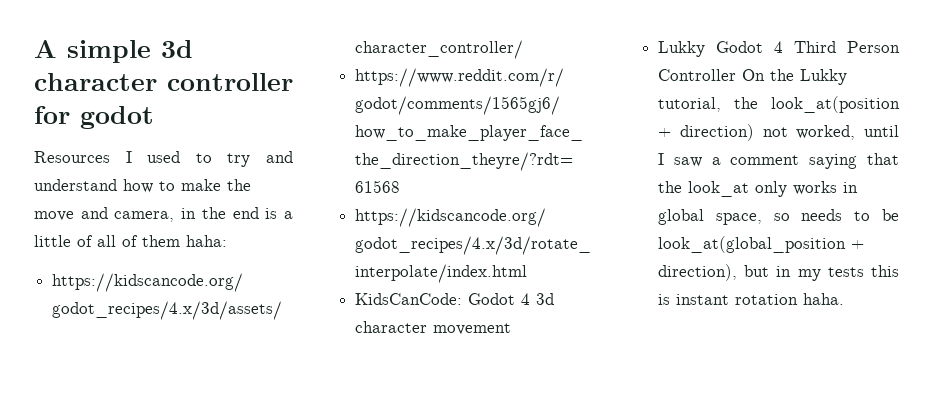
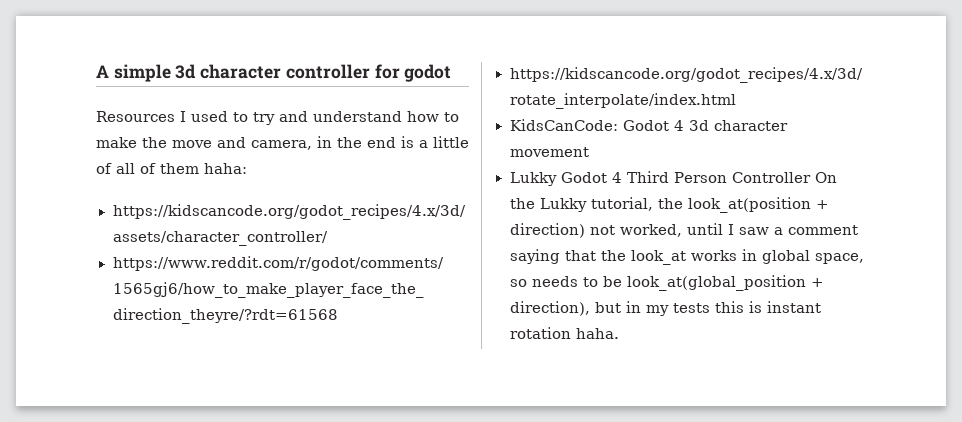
[755,181,788,197] only -> (686, 257) none

